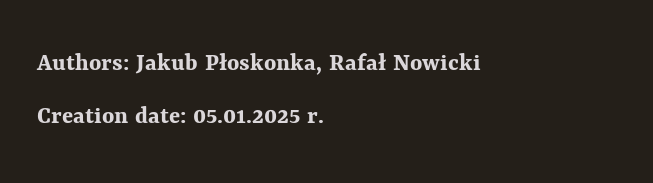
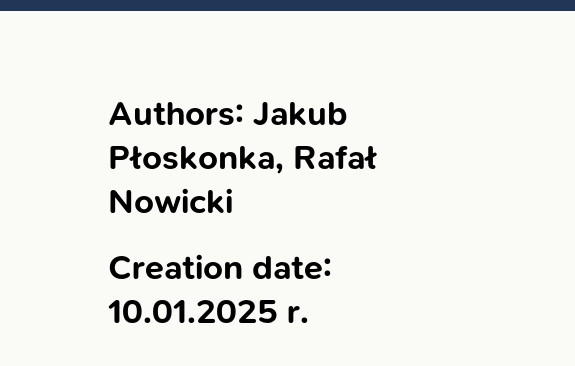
[193,109,301,123] 05.01.2025 -> [107,300,278,323] 10.01.2025

